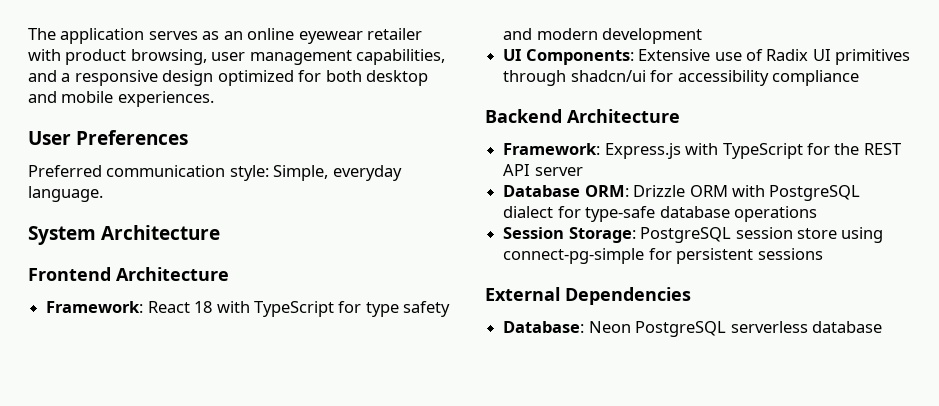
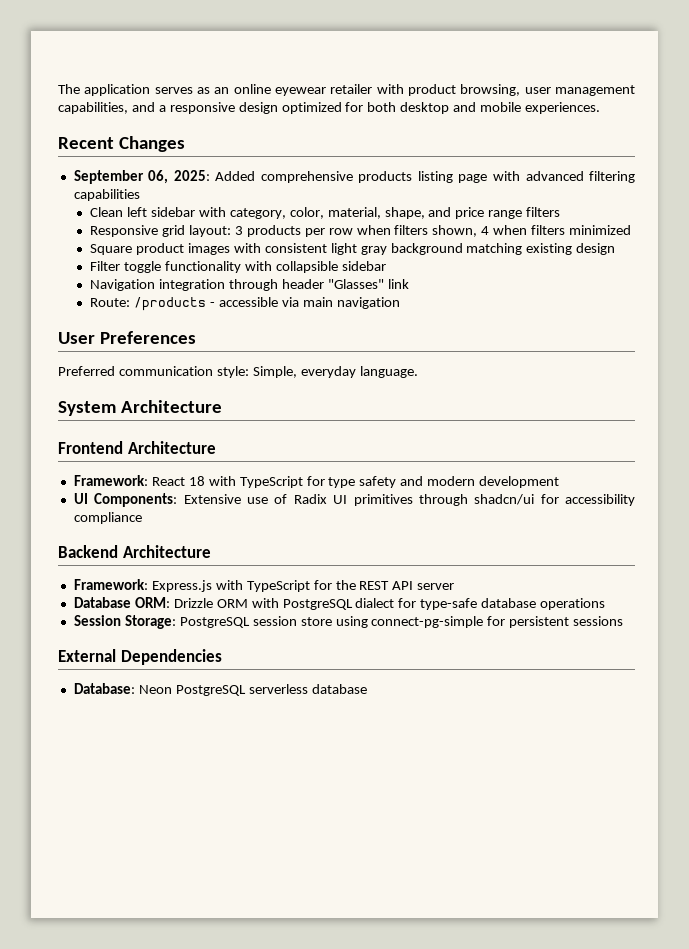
(214, 99) none -> [58,136,185,152] [73,170,635,184] [73,189,140,201] [90,207,561,219] [90,225,632,237] [90,243,616,255] [90,261,386,273] [90,279,409,291] [90,297,400,311] // Recent Changes // September 06, 2025: Added comprehensive products listing page with advanced filtering capabilities // Clean left sidebar with category, color, material, shape, and price range filters // Responsive grid layout: 3 products per row when filters shown, 4 when filters minimized // Square product images with consistent light gray background matching existing design // Filter toggle functionality with collapsible sidebar // Navigation integration through header "Glasses" link // Route: /products - accessible via main navigation

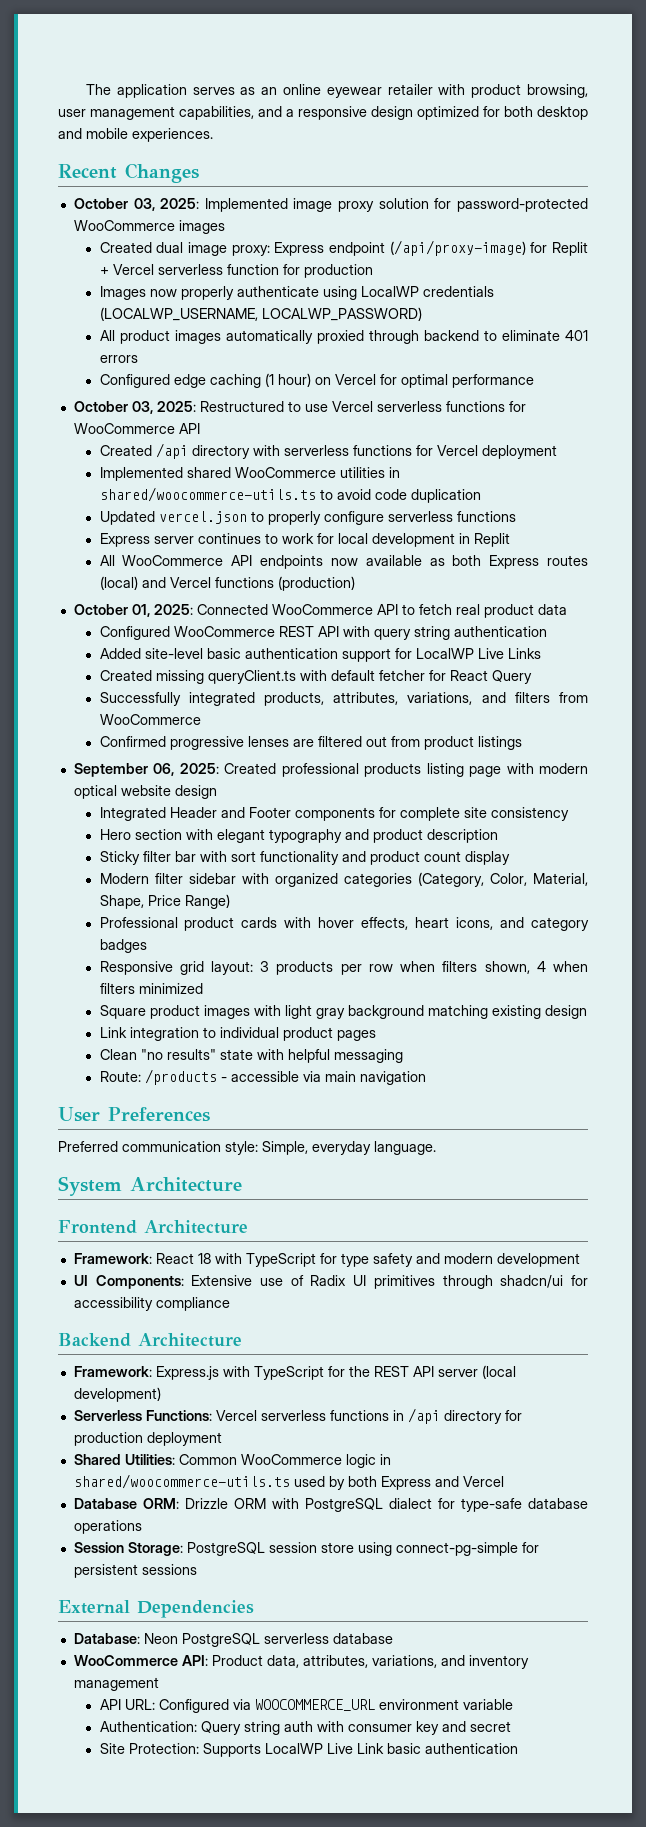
(185, 144) none -> [73,198,588,212] [73,220,225,234] [99,240,588,256] [99,264,373,278] [99,286,494,300] [99,307,422,321] [99,330,588,344] [99,355,138,363] [99,373,534,388] [73,401,526,414] [73,423,200,434] [99,443,557,459] [99,467,400,481] [99,487,481,503] [99,511,516,525] [99,533,510,547] [99,555,588,569] [99,576,355,591] [73,604,567,618] [99,626,547,640] [99,648,541,662] [99,670,532,684] [99,692,589,706] [99,714,201,725] [99,736,522,750] // October 03, 2025: Implemented image proxy solution for password-protected WooCommerce images // Created dual image proxy: Express endpoint (/api/proxy-image) for Replit + Vercel serverless function for production // Images now properly authenticate using LocalWP credentials (LOCALWP_USERNAME, LOCALWP_PASSWORD) // All product images automatically proxied through backend to eliminate 401 errors // Configured edge caching (1 hour) on Vercel for optimal performance // October 03, 2025: Restructured to use Vercel serverless functions for WooCommerce API // Created /api directory with serverless functions for Vercel deployment // Implemented shared WooCommerce utilities in shared/woocommerce-utils.ts to avoid code duplication // Updated vercel.json to properly configure serverless functions // Express server continues to work for local development in Replit // All WooCommerce API endpoints now available as both Express routes (local) and Vercel functions (production) // October 01, 2025: Connected WooCommerce API to fetch real product data // Configured WooCommerce REST API with query string authentication // Added site-level basic authentication support for LocalWP Live Links // Created missing queryClient.ts with default fetcher for React Query // Successfully integrated products, attributes, variations, and filters from WooCommerce // Confirmed progressive lenses are filtered out from product listings
[215,171,353,183] Added comprehensive -> [224,763,359,777] Created professional
[525,171,635,183] [73,189,140,201] [90,207,561,219] advanced filtering capabilities // Clean left sidebar with category, color, material, shape, and price range filters -> [538,763,588,774] [73,785,217,799] [99,807,569,821] [99,829,498,843] [99,851,510,865] [99,872,588,887] [99,894,230,909] [99,917,590,931] [99,939,147,953] modern optical website design // Integrated Header and Footer components for complete site consistency // Hero section with elegant typography and product description // Sticky filter bar with sort functionality and product count display // Modern filter sidebar with organized categories (Category, Color, Material, Shape, Price Range) // Professional product cards with hover effects, heart icons, and category badges
[264,243,327,253] consistent -> (281, 1010) none
[90,261,386,273] [90,279,409,291] Filter toggle functionality with collapsible sidebar // Navigation integration through header "Glasses" link -> [99,1027,376,1041] [99,1049,403,1063] Link integration to individual product pages // Clean "no results" state with helpful messaging
(455, 586) none -> [481,1365,516,1379] [73,1387,161,1402] [73,1408,522,1424] [73,1432,222,1446] [73,1454,391,1468] [73,1474,504,1490] (local development) // Serverless Functions: Vercel serverless functions in /api directory for production deployment // Shared Utilities: Common WooCommerce logic in shared/woocommerce-utils.ts used by both Express and Vercel
(367, 689) none -> [73,1655,529,1669] [73,1677,159,1691] [99,1699,513,1713] [99,1721,511,1735] [99,1743,518,1757] // WooCommerce API: Product data, attributes, variations, and inventory management // API URL: Configured via WOOCOMMERCE_URL environment variable // Authentication: Query string auth with consumer key and secret // Site Protection: Supports LocalWP Live Link basic authentication

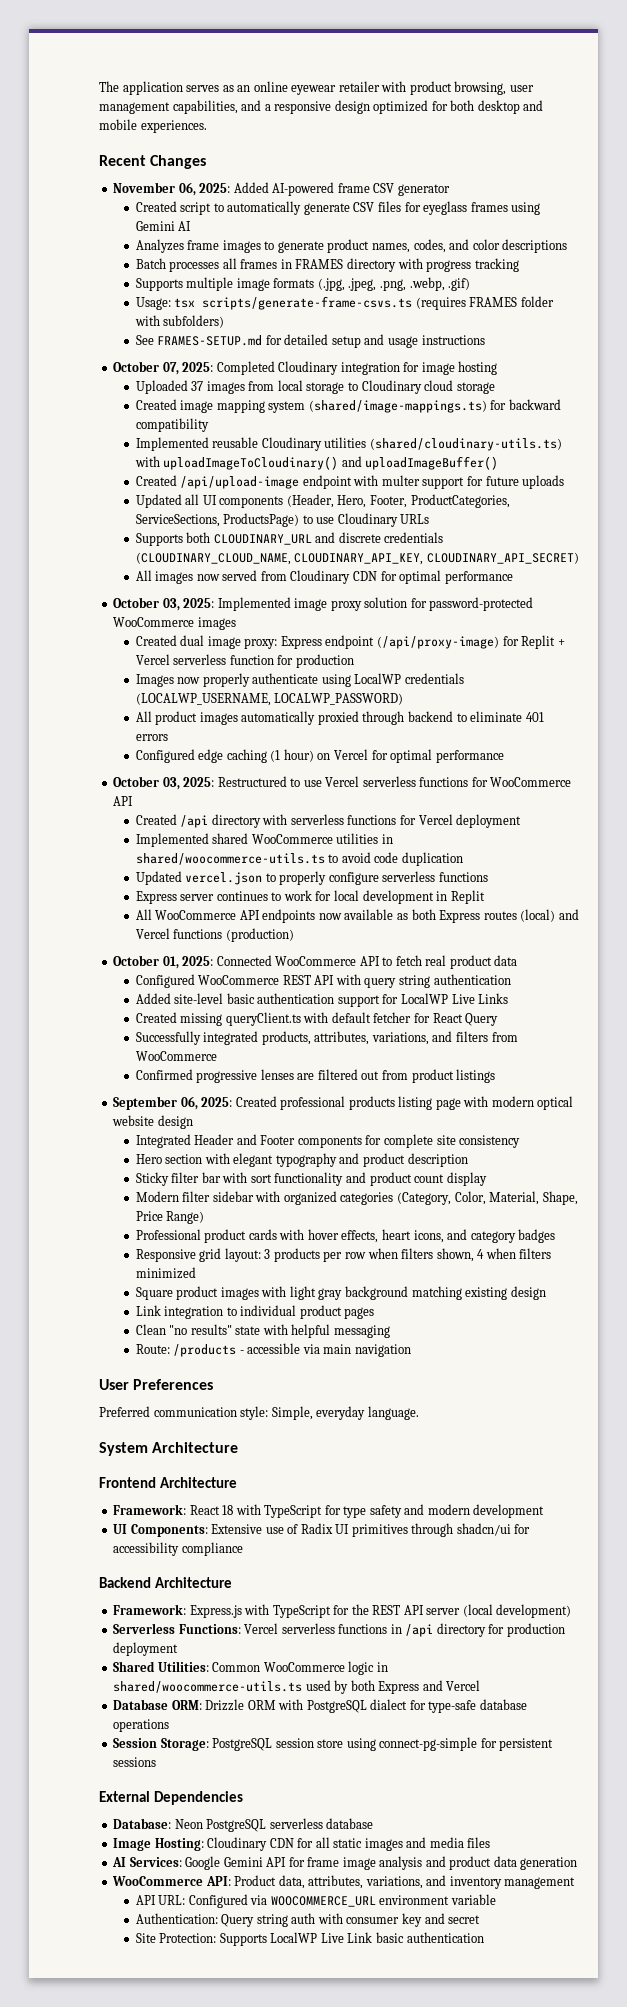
(199, 173) none -> [113,182,450,196] [135,201,541,215] [135,221,192,231] [135,239,568,253] [135,258,519,272] [135,277,471,291] [135,296,554,310] [134,315,225,328] [135,334,485,348] [113,361,498,375] [135,380,495,394] [135,399,561,413] [135,418,209,432] [135,437,562,451] [134,456,499,470] [135,475,565,489] [135,494,510,508] [135,513,430,527] [135,532,444,546] [135,552,579,565] [135,570,513,584] // November 06, 2025: Added AI-powered frame CSV generator // Created script to automatically generate CSV files for eyeglass frames using Gemini AI // Analyzes frame images to generate product names, codes, and color descriptions // Batch processes all frames in FRAMES directory with progress tracking // Supports multiple image formats (.jpg, .jpeg, .png, .webp, .gif) // Usage: tsx scripts/generate-frame-csvs.ts (requires FRAMES folder with subfolders) // See FRAMES-SETUP.md for detailed setup and usage instructions // October 07, 2025: Completed Cloudinary integration for image hosting // Uploaded 37 images from local storage to Cloudinary cloud storage // Created image mapping system (shared/image-mappings.ts) for backward compatibility // Implemented reusable Cloudinary utilities (shared/cloudinary-utils.ts) with uploadImageToCloudinary() and uploadImageBuffer() // Created /api/upload-image endpoint with multer support for future uploads // Updated all UI components (Header, Hero, Footer, ProductCategories, ServiceSections, ProductsPage) to use Cloudinary URLs // Supports both CLOUDINARY_URL and discrete credentials (CLOUDINARY_CLOUD_NAME, CLOUDINARY_API_KEY, CLOUDINARY_API_SECRET) // All images now served from Cloudinary CDN for optimal performance
(393, 1638) none -> [113,1837,491,1851] [112,1856,578,1870] // Image Hosting: Cloudinary CDN for all static images and media files // AI Services: Google Gemini API for frame image analysis and product data generation

